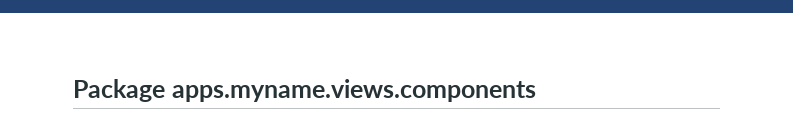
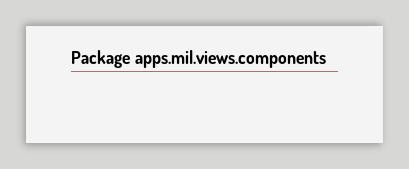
[171,79,536,102] apps.myname.views.components -> [134,50,326,68] apps.mil.views.components

